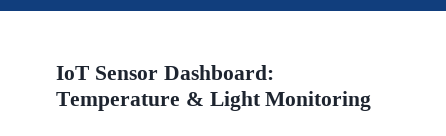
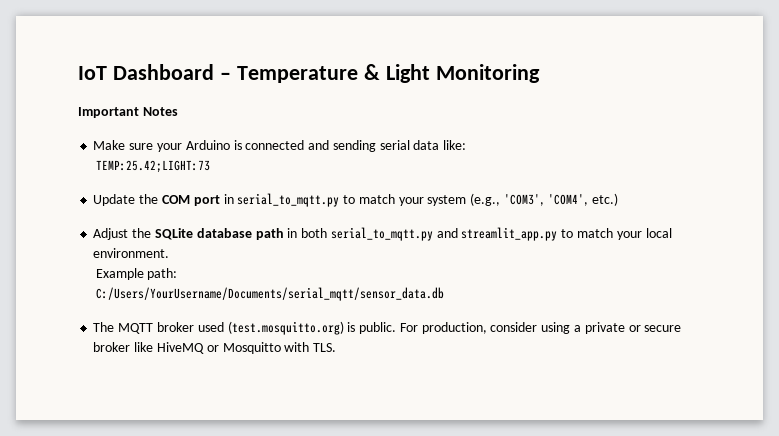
[94,65,274,80] Sensor Dashboard: -> [112,64,231,80] Dashboard –
(372, 101) none -> [78,107,178,118] [93,140,467,152] [95,160,210,173] [93,193,618,207] [93,227,672,241] [93,248,170,258] [95,268,178,280] [95,287,444,301] [93,321,682,335] [93,342,337,354] // Important Notes // Make sure your Arduino is connected and sending serial data like: // TEMP:25.42;LIGHT:73 // Update the COM port in serial_to_mqtt.py to match your system (e.g., 'COM3', 'COM4', etc.) // Adjust the SQLite database path in both serial_to_mqtt.py and streamlit_app.py to match your local environment. // Example path: // C:/Users/YourUsername/Documents/serial_mqtt/sensor_data.db // The MQTT broker used (test.mosquitto.org) is public. For production, consider using a private or secure broker like HiveMQ or Mosquitto with TLS.

